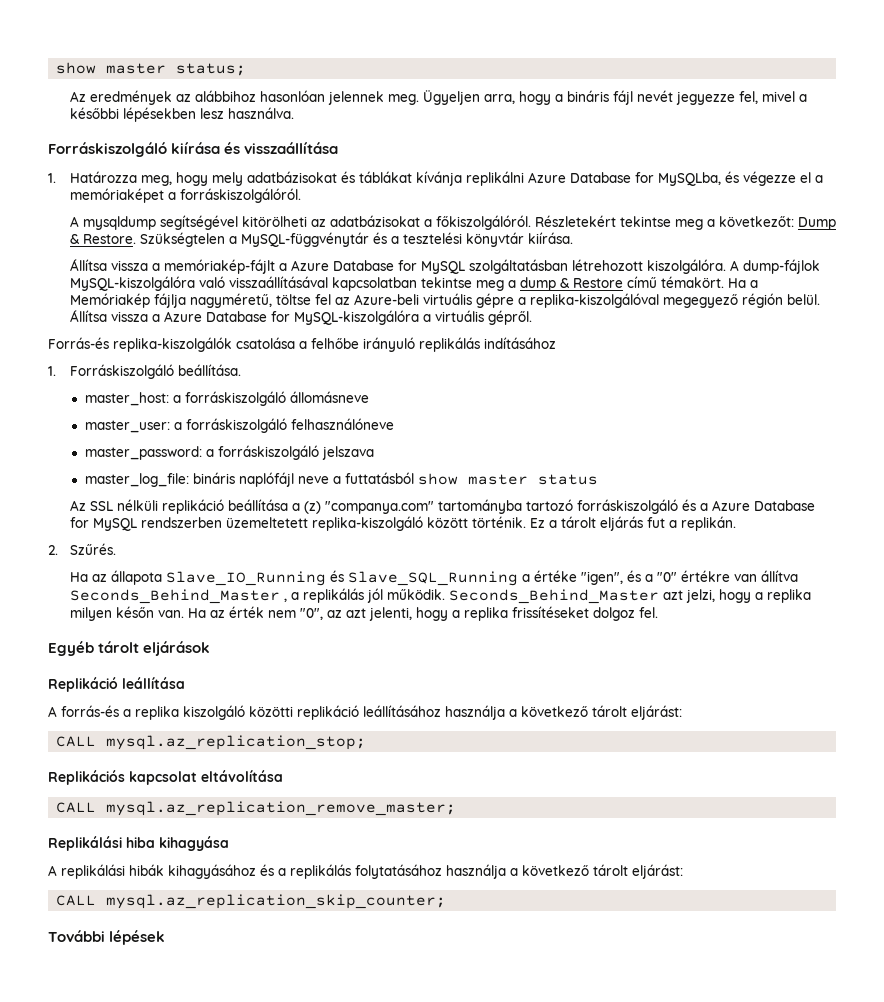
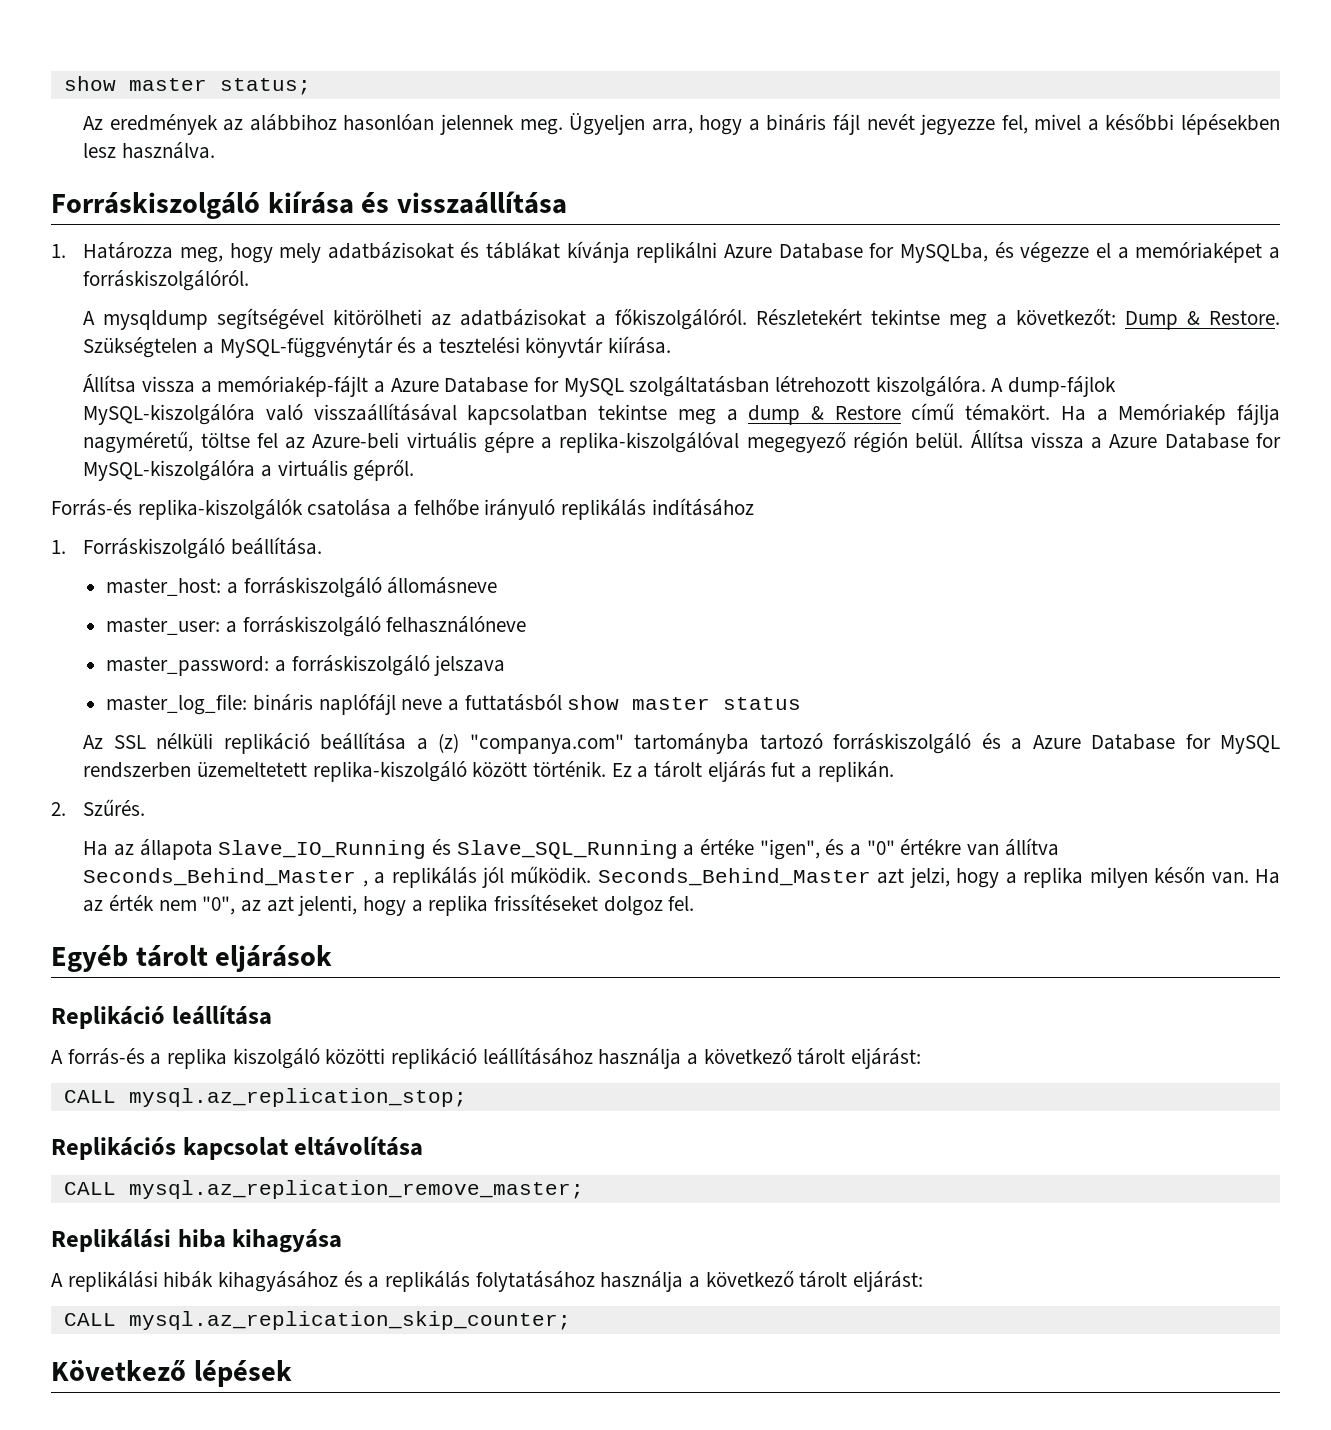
[48,930,105,942] További -> [51,1360,186,1381] Következő

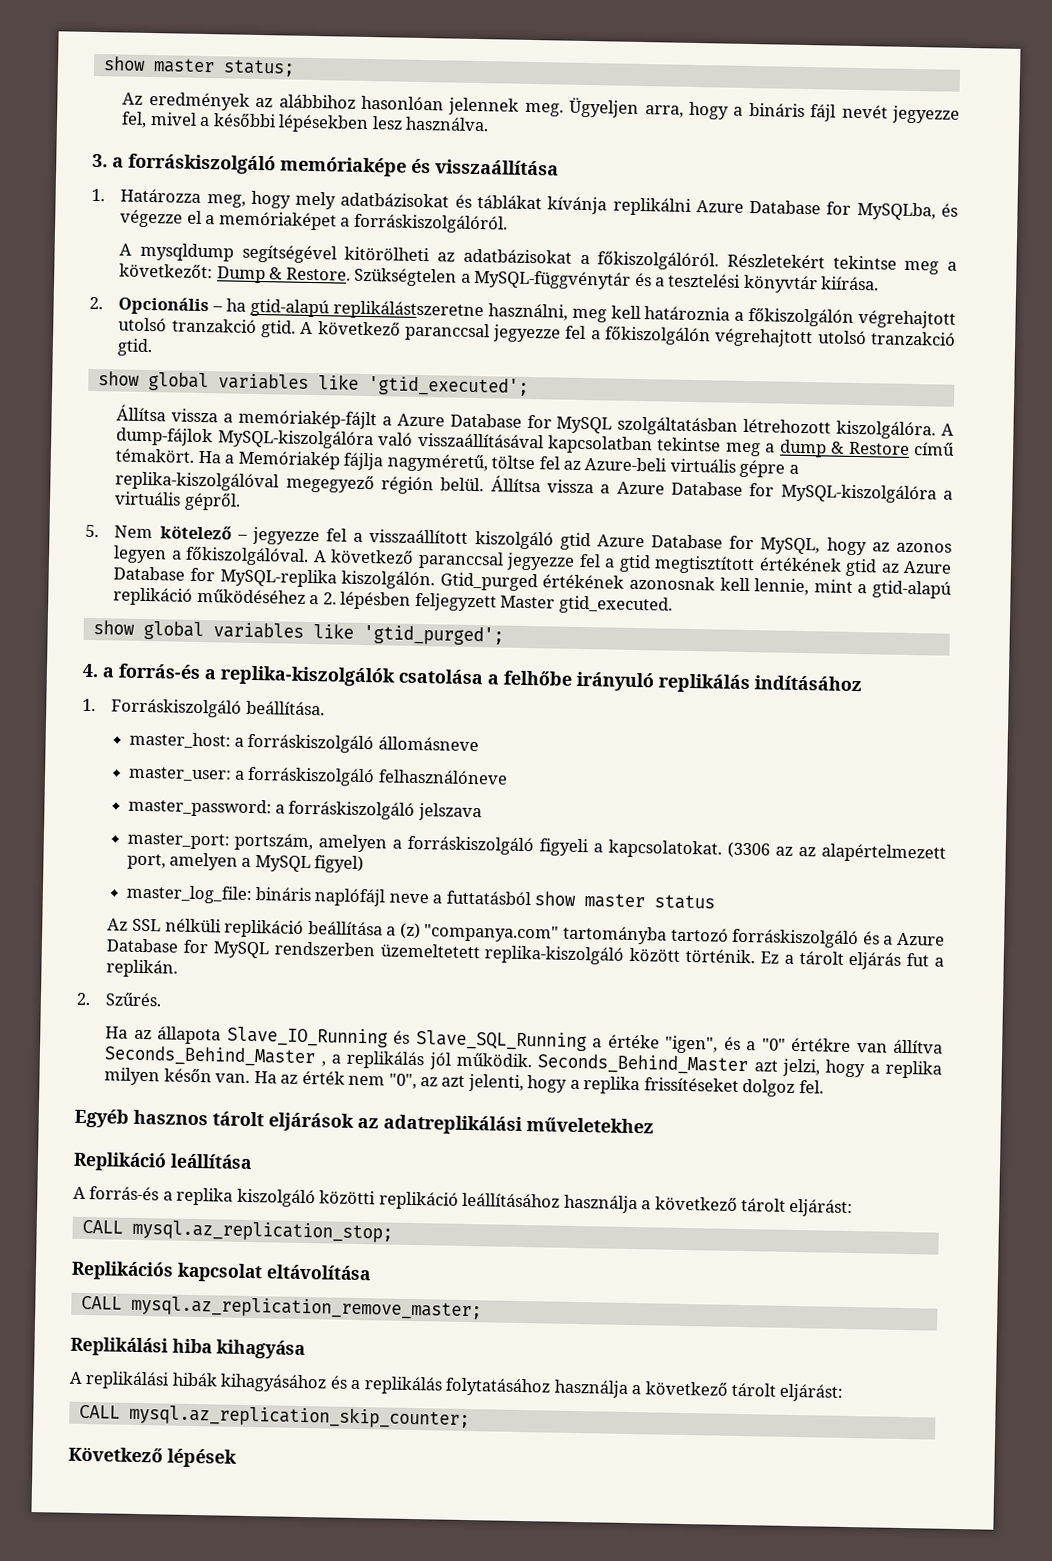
[51,191,354,219] Forráskiszolgáló kiírása -> [92,153,407,177] 3. a forráskiszolgáló memóriaképe
(671, 345) none -> [89,296,956,329] [118,317,956,348] [117,338,154,357] [97,371,529,397] // 2. Opcionális – ha gtid-alapú replikálástszeretne használni, meg kell határoznia a főkiszolgálón végrehajtott utolsó tranzakció gtid. A következő paranccsal jegyezze fel a főkiszolgálón végrehajtott utolsó tranzakció gtid. // show global variables like 'gtid_executed';
[51,499,132,516] Forrás-és -> [85,524,953,556] [113,545,952,577] [113,566,952,599] [113,587,673,615] [92,620,504,646] [82,663,216,680] 5. Nem kötelező – jegyezze fel a visszaállított kiszolgáló gtid Azure Database for MySQL, hogy az azonos legyen a főkiszolgálóval. A következő paranccsal jegyezze fel a gtid megtisztított értékének gtid az Azure Database for MySQL-replika kiszolgálón. Gtid_purged értékének azonosnak kell lennie, mint a gtid-alapú replikáció működéséhez a 2. lépésben feljegyzett Master gtid_executed. // show global variables like 'gtid_purged'; // 4. a forrás-és a
(506, 665) none -> [126,832,946,863] [126,852,365,874] // master_port: portszám, amelyen a forráskiszolgáló figyeli a kapcsolatokat. (3306 az az alapértelmezett port, amelyen a MySQL figyel)
(128, 958) none -> [133,1109,208,1126] hasznos
(333, 958) none -> [357,1114,654,1135] az adatreplikálási műveletekhez

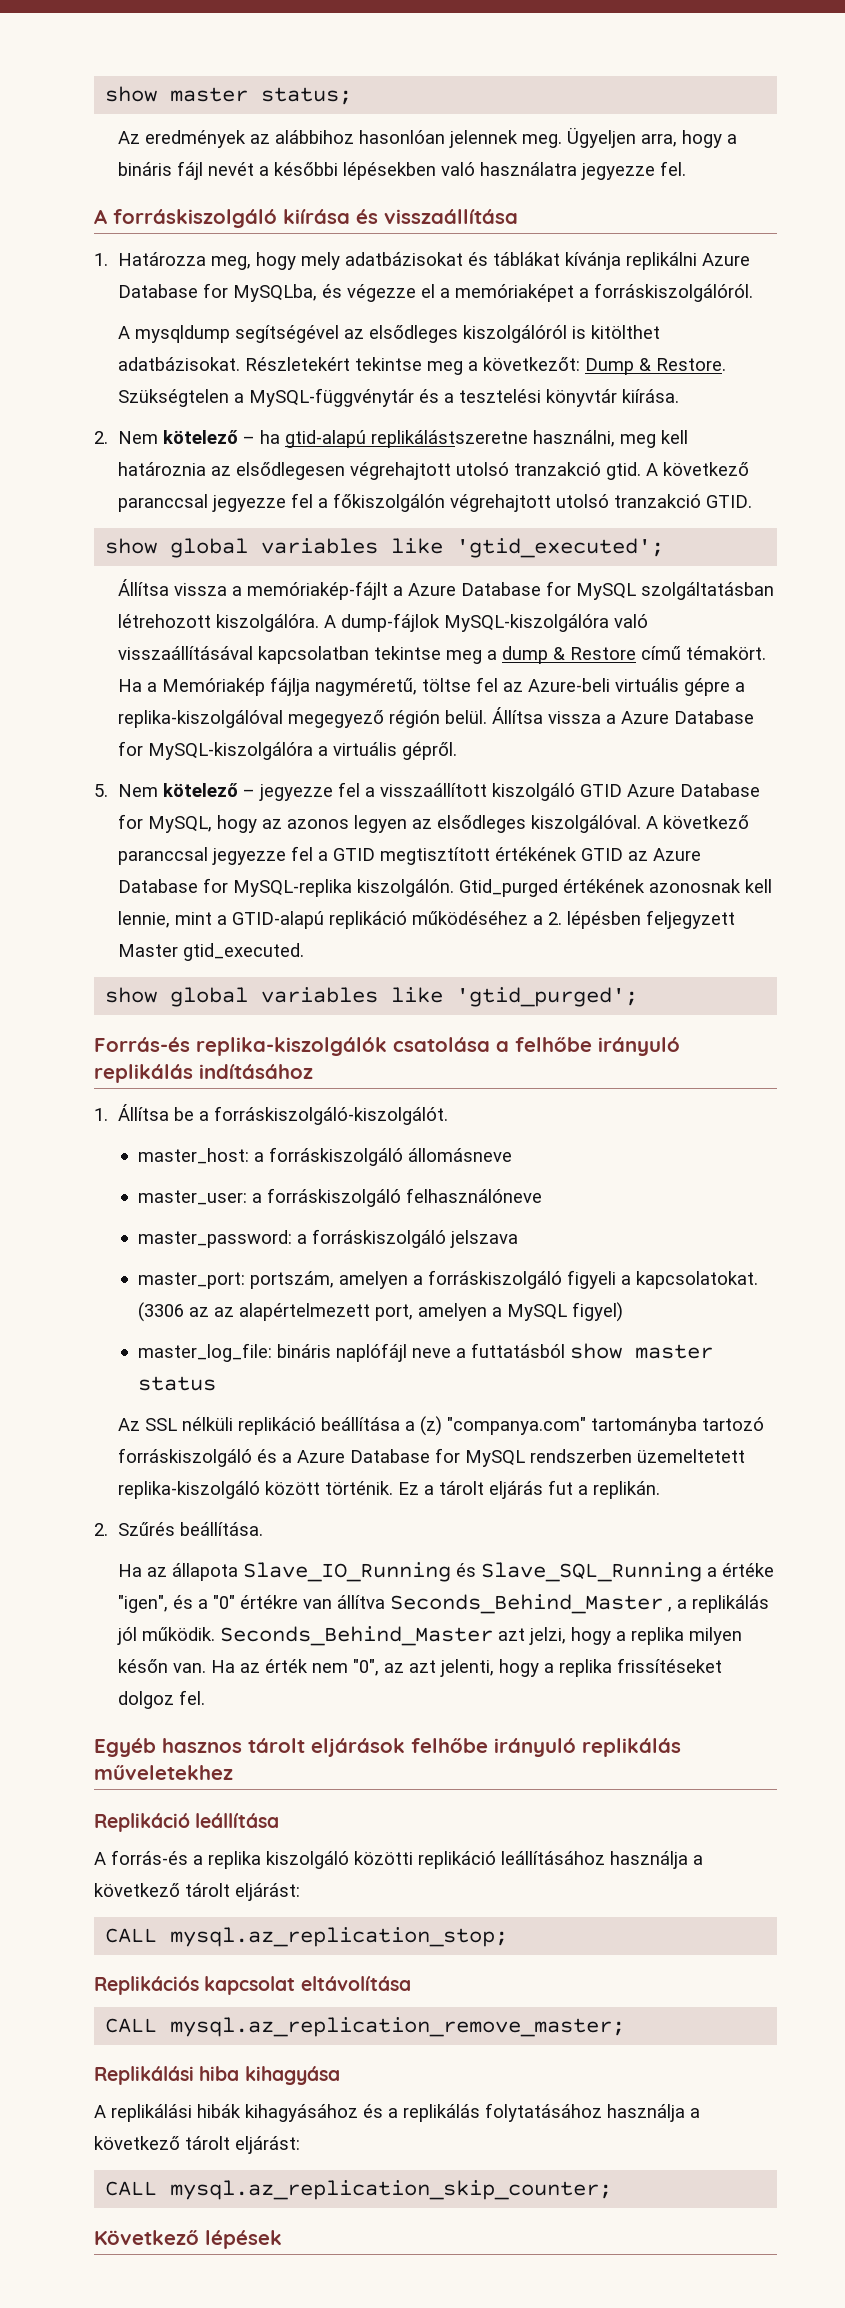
[891,105,960,124] [121,111,490,134] [92,153,407,177] jegyezze fel, mivel a későbbi lépésekben lesz használva. // 3. a forráskiszolgáló memóriaképe -> [258,161,686,180] [94,209,350,228] a későbbi lépésekben való használatra jegyezze fel. // A forráskiszolgáló kiírása
[344,246,720,271] kitörölheti az adatbázisokat a főkiszolgálóról. -> [343,325,660,343] [117,357,240,371] az elsődleges kiszolgálóról is kitölthet adatbázisokat.
[118,296,210,316] Opcionális -> [117,430,238,444] Nem kötelező
[734,308,855,327] a főkiszolgálón -> [210,462,345,480] az elsődlegesen
[117,338,154,357] gtid. -> [705,495,752,508] GTID.
[559,532,591,551] gtid -> [579,784,622,797] GTID
[170,546,651,573] a főkiszolgálóval. A következő paranccsal jegyezze fel a gtid -> [411,815,749,833] [117,846,375,865] az elsődleges kiszolgálóval. A következő paranccsal jegyezze fel a GTID
[845,558,878,577] gtid -> [580,848,623,861] GTID
[871,580,952,599] gtid-alapú -> [231,911,324,929] GTID-alapú
[82,663,216,680] 4. a forrás-és a -> [94,1037,190,1052] Forrás-és
[111,698,325,718] Forráskiszolgáló beállítása. -> [117,1104,448,1125] Állítsa be a forráskiszolgáló-kiszolgálót.
[105,992,163,1007] Szűrés. -> [117,1522,263,1536] Szűrés beállítása.
[357,1114,523,1135] az adatreplikálási -> [411,1738,681,1757] felhőbe irányuló replikálás

